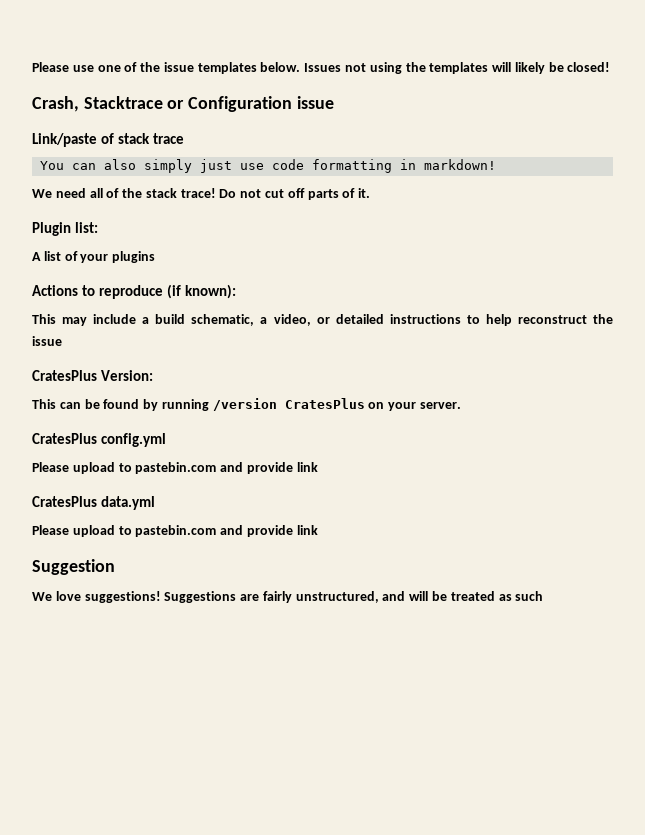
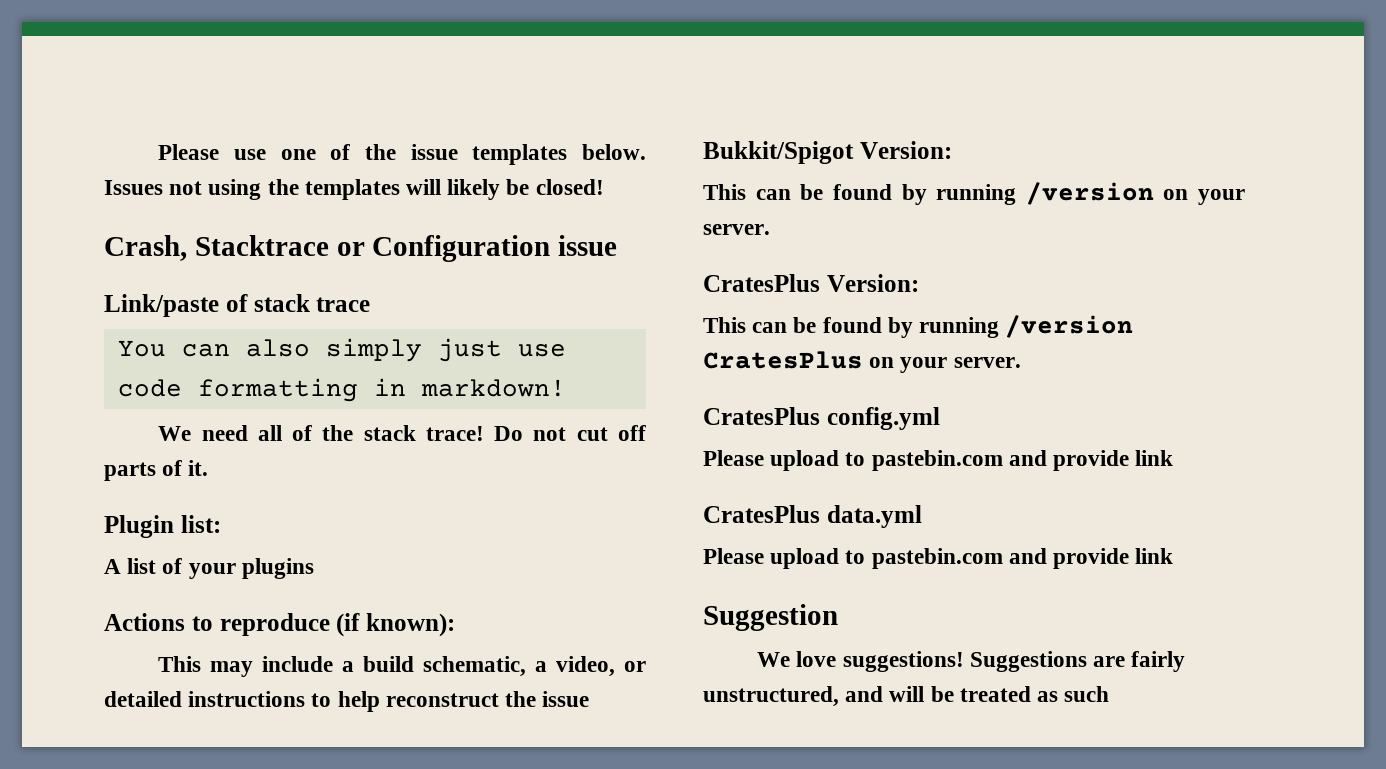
(62, 341) none -> [703,141,952,164] [703,182,1245,205] [703,224,770,235] // Bukkit/Spigot Version: // This can be found by running /version on your server.

